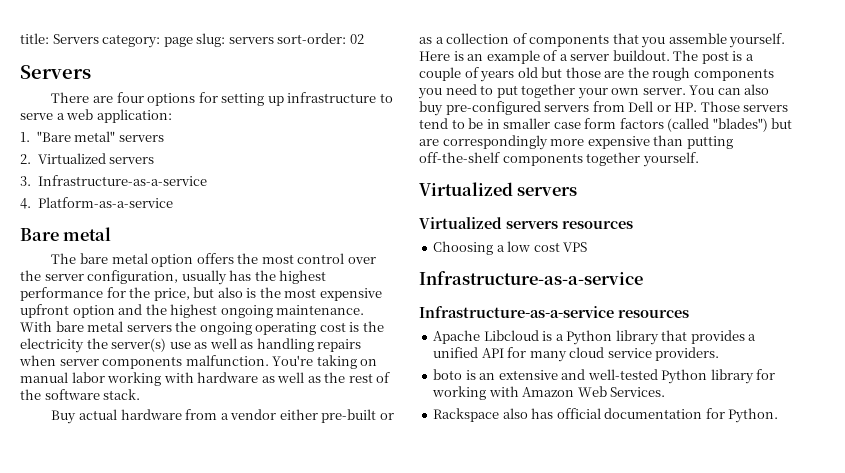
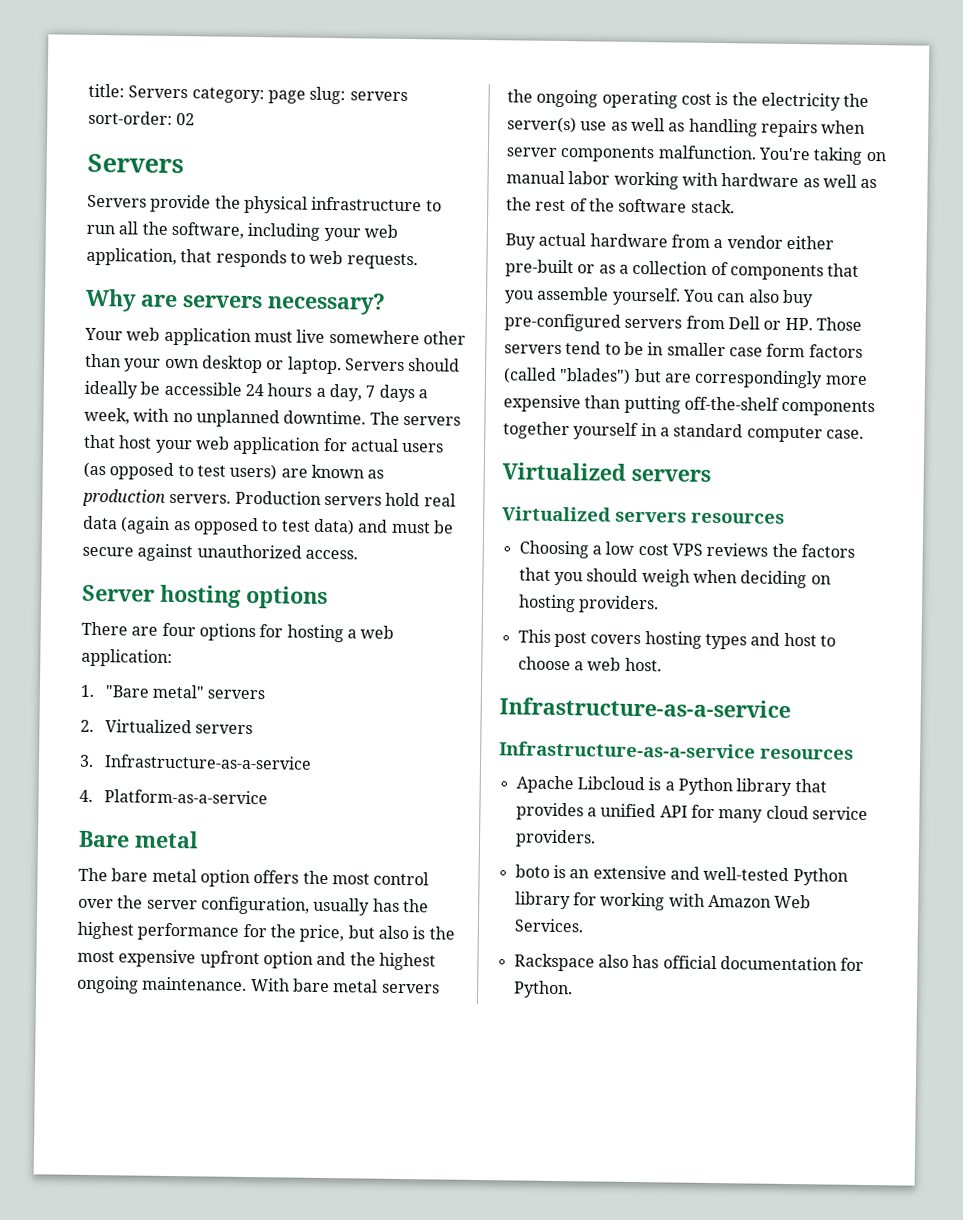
(91, 72) none -> [87,194,442,214] [86,221,398,242] [86,247,418,270] [85,288,386,315] [84,327,466,346] [85,353,461,375] [84,380,428,403] [84,407,461,428] [84,434,445,455] [83,461,385,481] [82,488,456,507] [83,515,454,536] [82,543,358,562] [82,584,328,610] // Servers provide the physical infrastructure to run all the software, including your web application, that responds to web requests. // Why are servers necessary? // Your web application must live somewhere other than your own desktop or laptop. Servers should ideally be accessible 24 hours a day, 7 days a week, with no unplanned downtime. The servers that host your web application for actual users (as opposed to test users) are known as production servers. Production servers hold real data (again as opposed to test data) and must be secure against unauthorized access. // Server hosting options
[221,92,393,106] [20,113,53,120] setting up infrastructure to serve -> [286,624,344,643] hosting
[419,50,754,64] [419,67,774,82] [418,84,686,99] Here is an example of a server buildout. The post is a couple of years old but those are the rough components you need to put together your own server. -> (681, 296) none
[642,152,699,167] yourself. -> [573,422,864,443] yourself in a standard computer case.
(588, 247) none -> [706,542,855,558] [518,567,831,589] [517,594,659,614] [517,629,836,650] [517,656,662,672] reviews the factors that you should weigh when deciding on hosting providers. // This post covers hosting types and host to choose a web host.

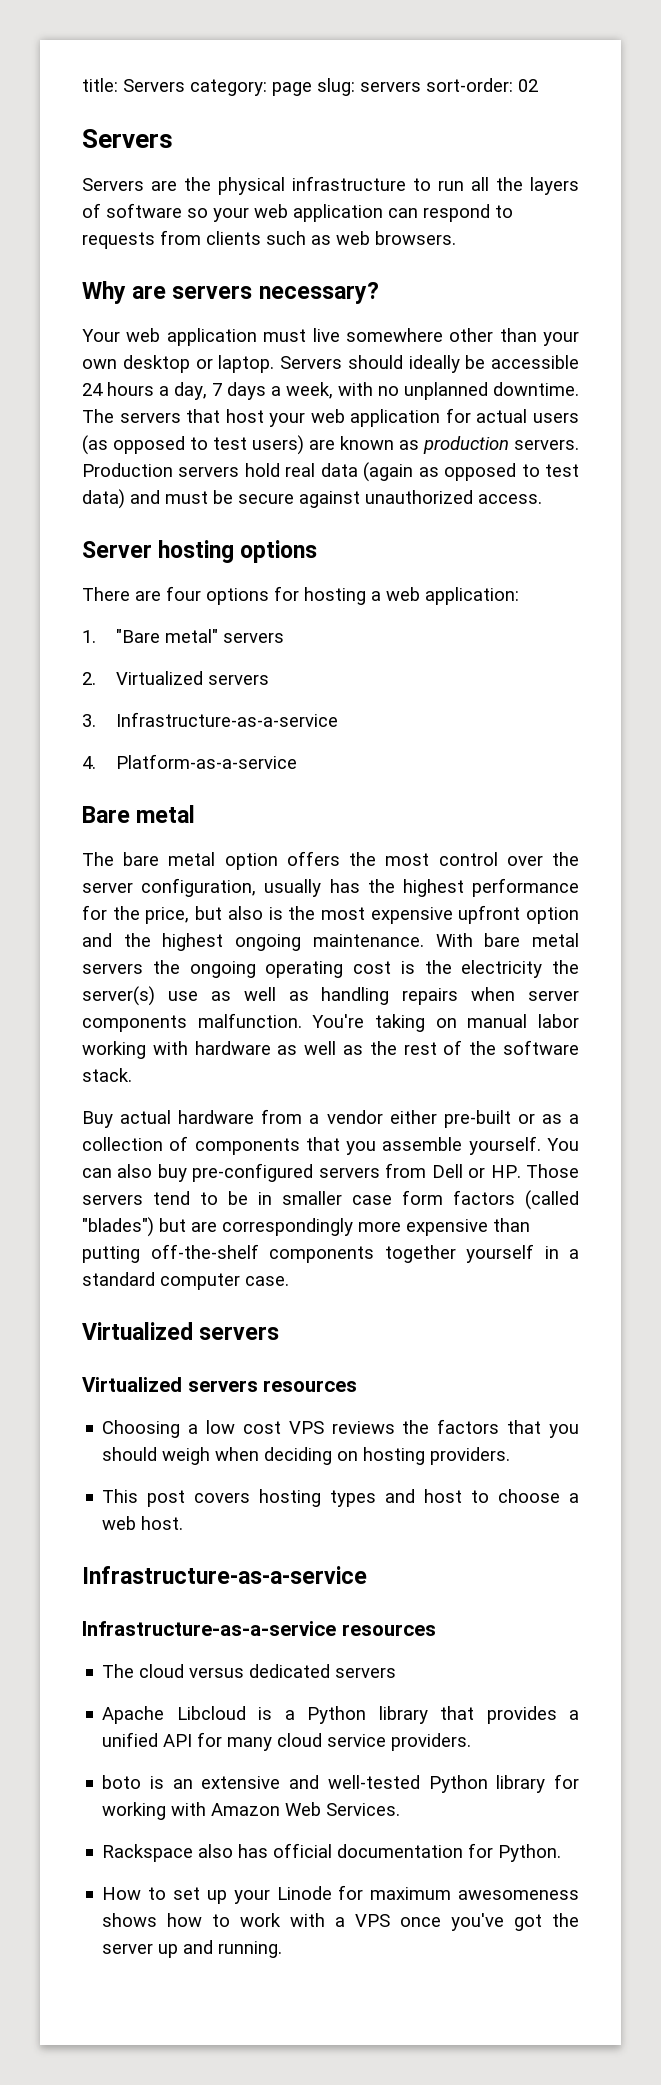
[150,194,212,213] provide -> [151,180,177,191] are
[170,221,398,242] [86,247,418,270] software, including your web application, that responds to web requests. -> [530,177,579,195] [82,203,513,222] [82,230,456,249] layers of software so your web application can respond to requests from clients such as web browsers.
(854, 754) none -> [102,1664,397,1678] // The cloud versus dedicated servers
(573, 989) none -> [102,1885,579,1904] [102,1913,579,1931] [102,1940,283,1958] // How to set up your Linode for maximum awesomeness shows how to work with a VPS once you've got the server up and running.

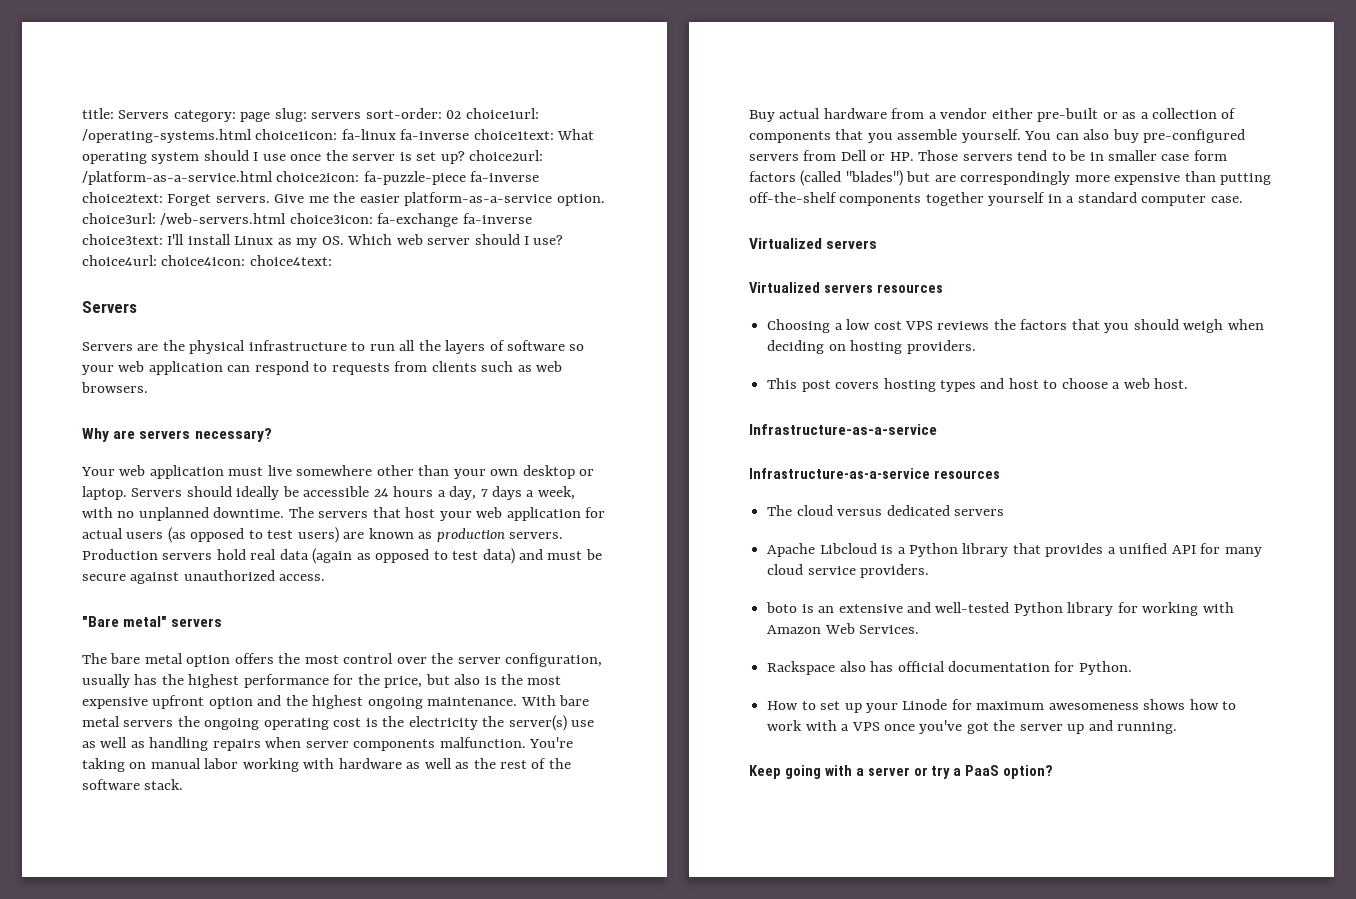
(538, 85) none -> [465,108,539,119] [82,129,595,143] [82,150,544,164] [82,171,540,185] [82,192,605,206] [82,213,532,227] [82,234,564,248] [82,255,332,266] choice1url: /operating-systems.html choice1icon: fa-linux fa-inverse choice1text: What operating system should I use once the server is set up? choice2url: /platform-as-a-service.html choice2icon: fa-puzzle-piece fa-inverse choice2text: Forget servers. Give me the easier platform-as-a-service option. choice3url: /web-servers.html choice3icon: fa-exchange fa-inverse choice3text: I'll install Linux as my OS. Which web server should I use? choice4url: choice4icon: choice4text:
[82,540,318,563] [82,586,519,605] [82,629,285,643] [82,671,270,685] [82,712,339,727] [82,754,298,769] [82,805,196,823] Server hosting options // There are four options for hosting a web application: // 1. "Bare metal" servers // 2. Virtualized servers // 3. Infrastructure-as-a-service // 4. Platform-as-a-service // Bare metal -> [82,616,223,627] "Bare metal" servers
(283, 1949) none -> [749,765,1054,779] // Keep going with a server or try a PaaS option?

